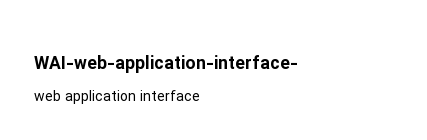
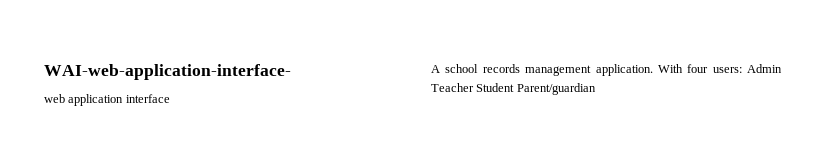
(200, 95) none -> [431,64,782,76] [431,83,596,95] // A school records management application. With four users: Admin Teacher Student Parent/guardian

